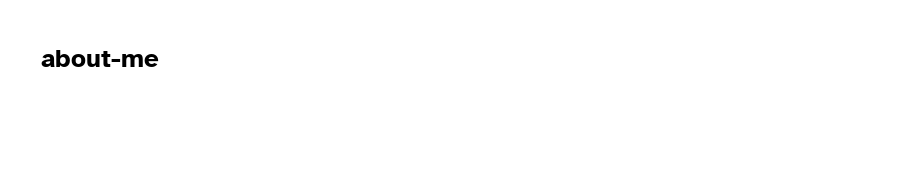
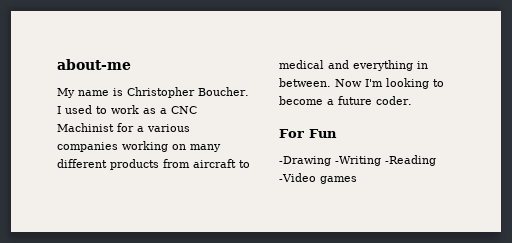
(159, 58) none -> [57,87,249,98] [57,105,197,114] [57,123,190,132] [57,141,221,152] [57,159,250,170] [279,60,428,71] [279,78,444,89] [279,96,412,105] [279,129,337,138] [279,155,436,166] [279,173,357,184] // My name is Christopher Boucher. I used to work as a CNC Machinist for a various companies working on many different products from aircraft to medical and everything in between. Now I'm looking to become a future coder. // For Fun // -Drawing -Writing -Reading -Video games

